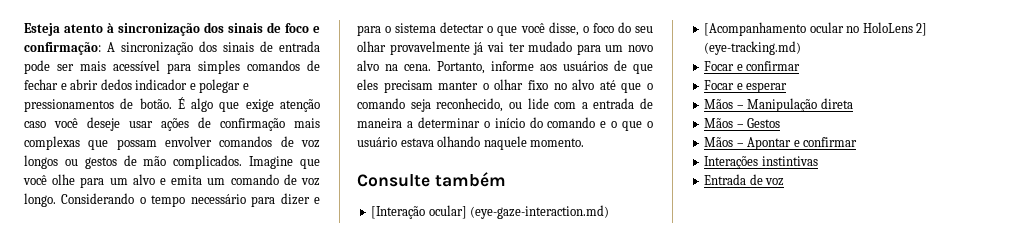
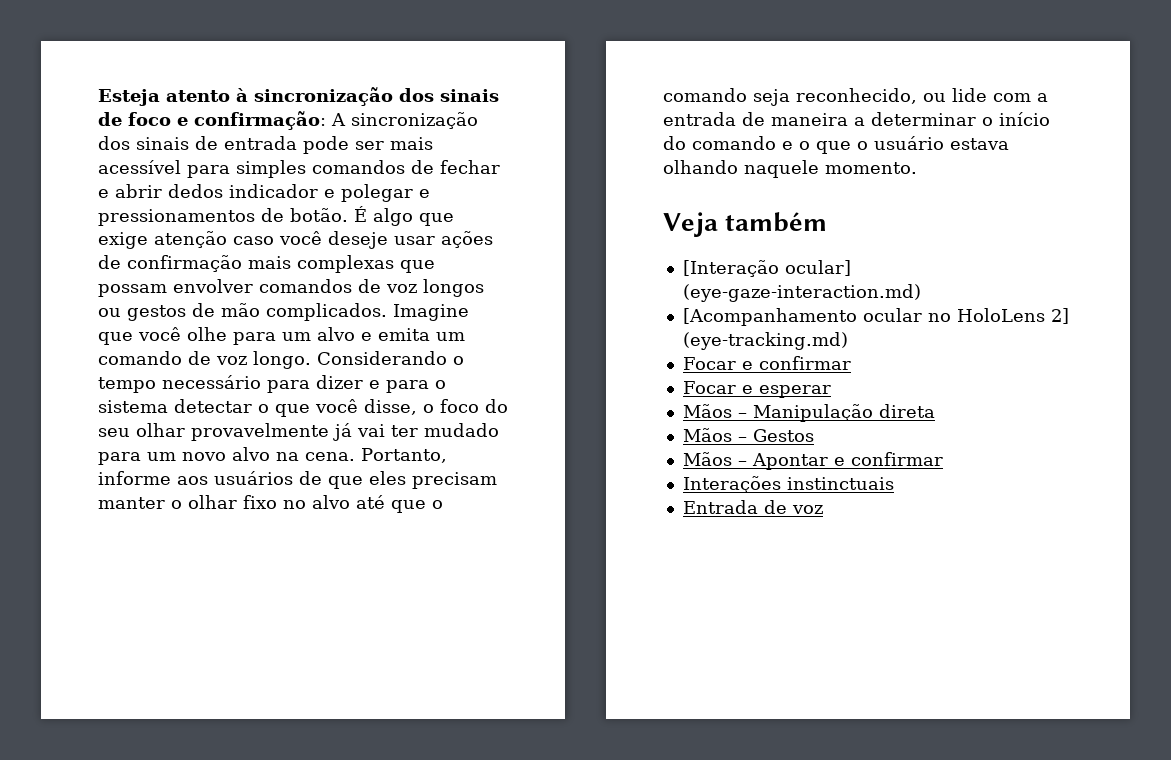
[357,174,430,187] Consulte -> [663,212,718,237] Veja
[761,156,818,166] instintivas -> [786,477,894,490] instinctuais

